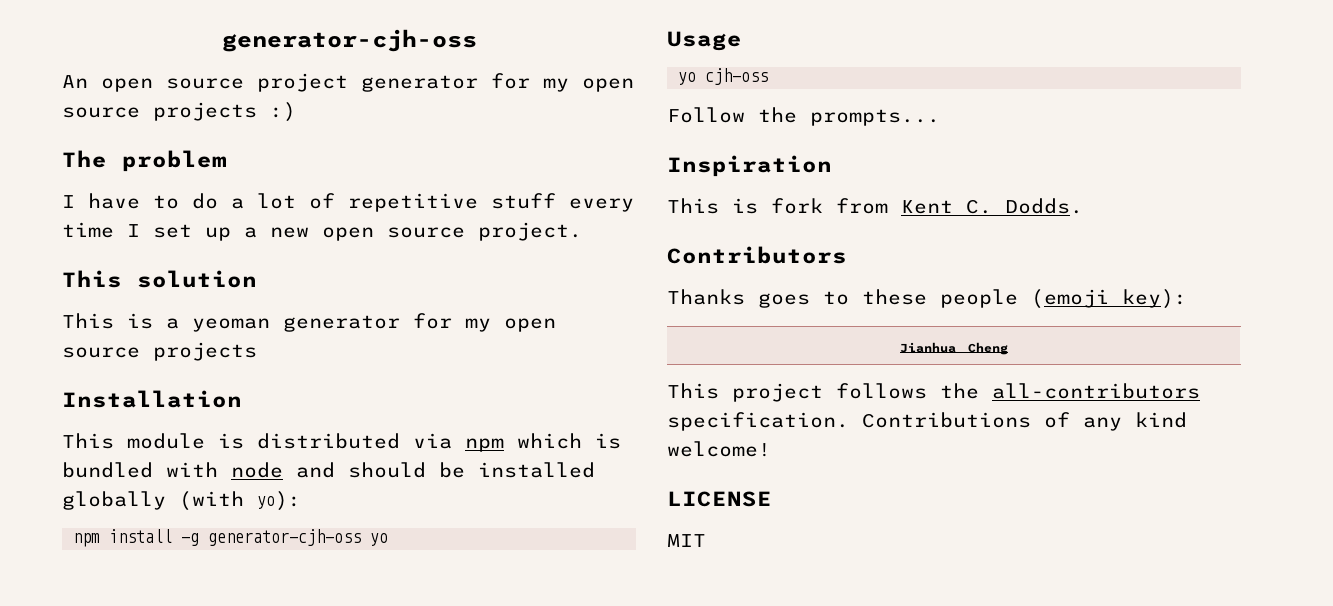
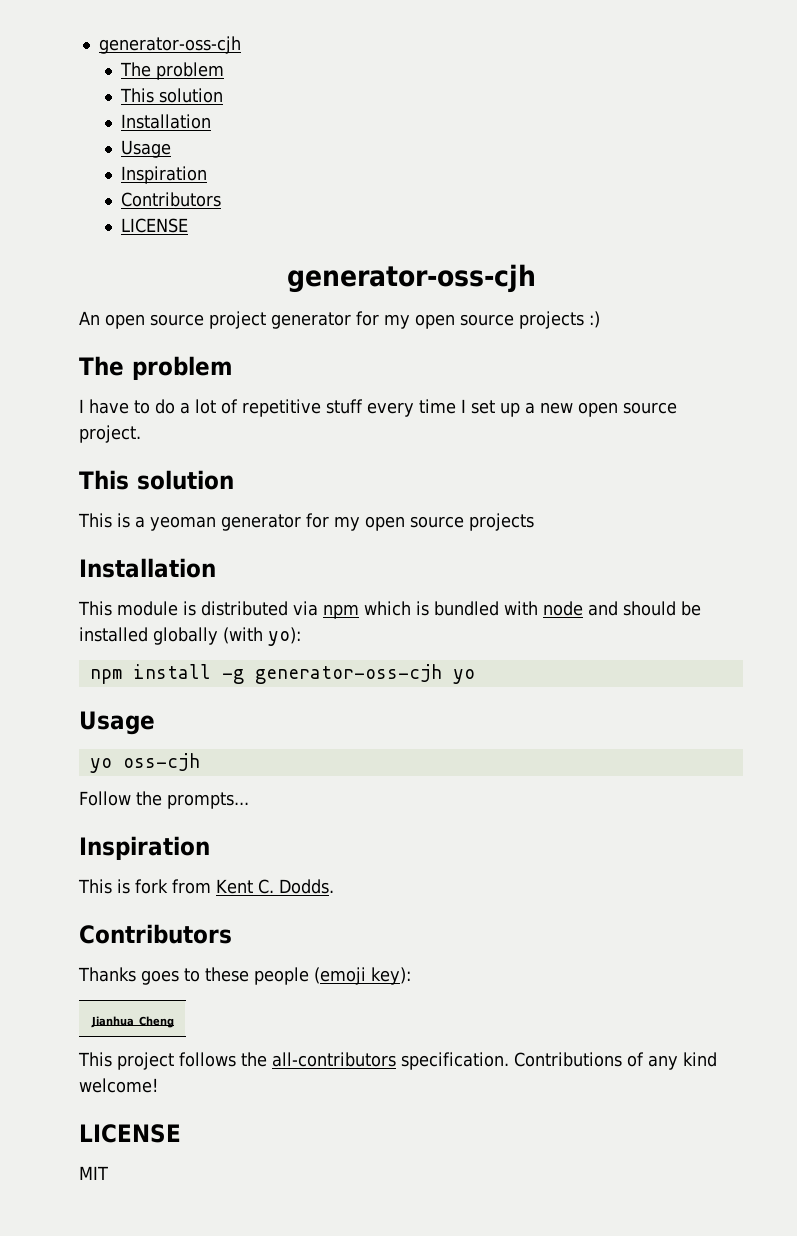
[221,29,477,52] generator-cjh-oss -> [98,36,241,54] [120,62,225,80] [120,88,224,103] [121,114,212,129] [121,140,172,158] [121,166,208,184] [121,192,222,207] [121,218,189,233] [286,264,536,293] generator-oss-cjh // The problem // This solution // Installation // Usage // Inspiration // Contributors // LICENSE // generator-oss-cjh
[208,529,362,546] generator-cjh-oss -> [254,664,442,684] generator-oss-cjh
[705,68,769,85] cjh-oss -> [122,753,200,771] oss-cjh

